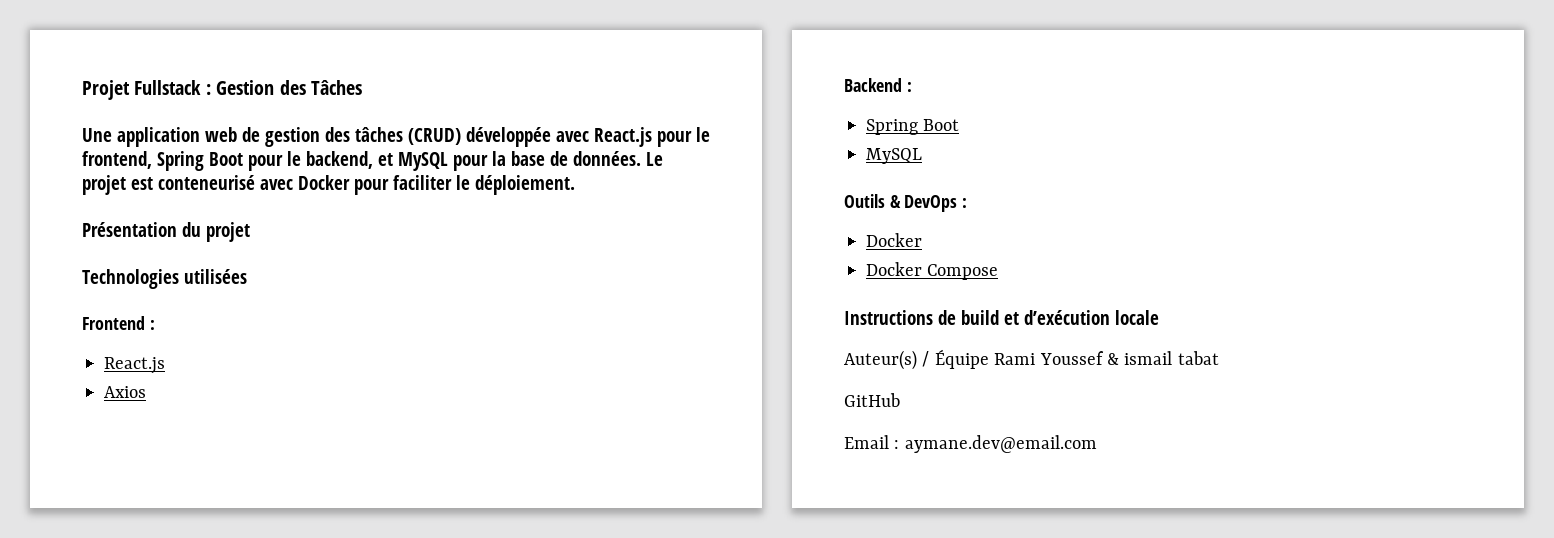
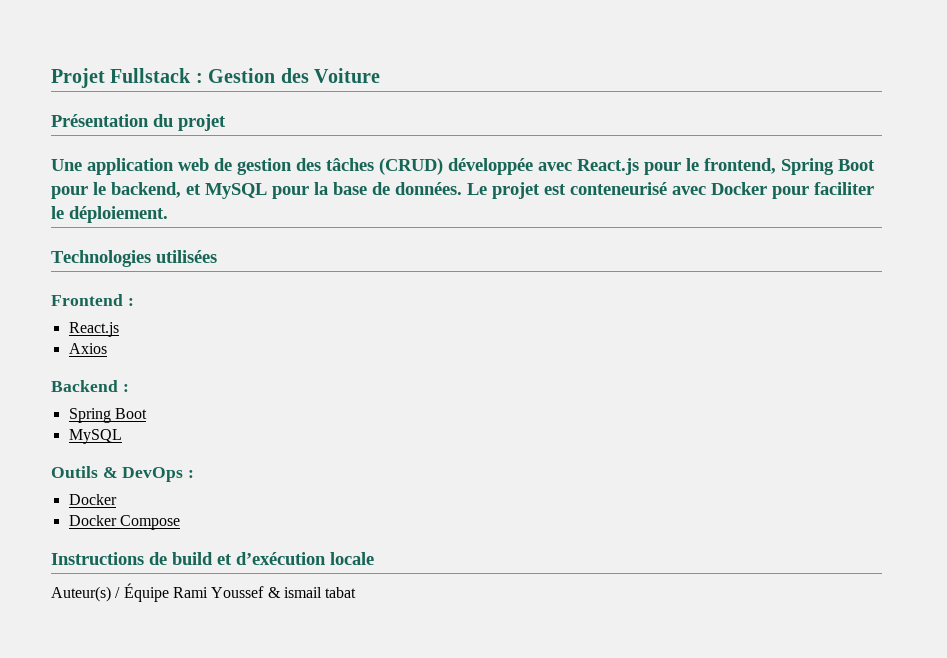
[311,80,362,95] Tâches -> [314,68,380,83] [51,114,226,131] Voiture // Présentation du projet
[82,222,250,242] // Présentation du projet -> (168, 214) none
[844,393,900,407] [844,435,1097,453] // GitHub // Email : aymane.dev@email.com -> (357, 592) none

